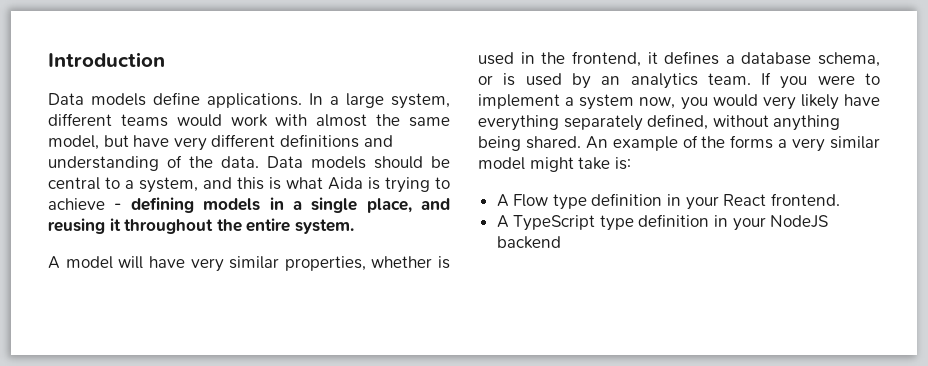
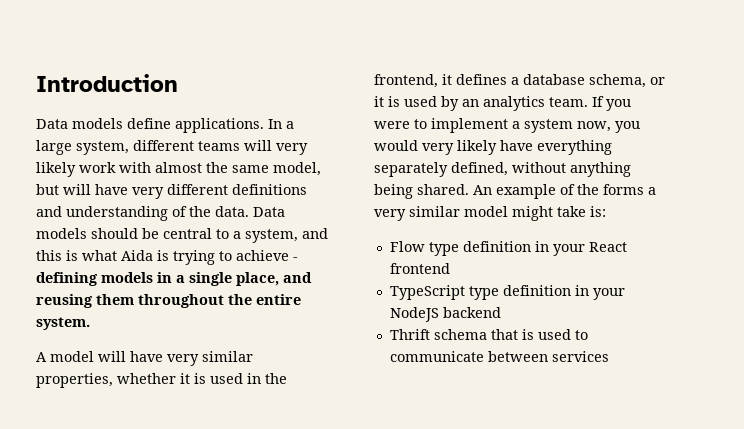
[176,114,222,127] would -> [244,140,308,155] [36,162,76,177] will very likely
(129, 141) none -> [63,184,91,195] will
[109,218,121,231] it -> [96,294,134,305] them
(433, 262) none -> [180,373,190,384] it
(493, 80) none -> [374,96,384,107] it
[496,194,509,207] A -> (606, 211) none
[770,193,840,206] [496,215,509,228] frontend. // A -> [389,263,450,274] frontend //
(561, 242) none -> [389,329,588,340] [389,351,609,362] // Thrift schema that is used to communicate between services

